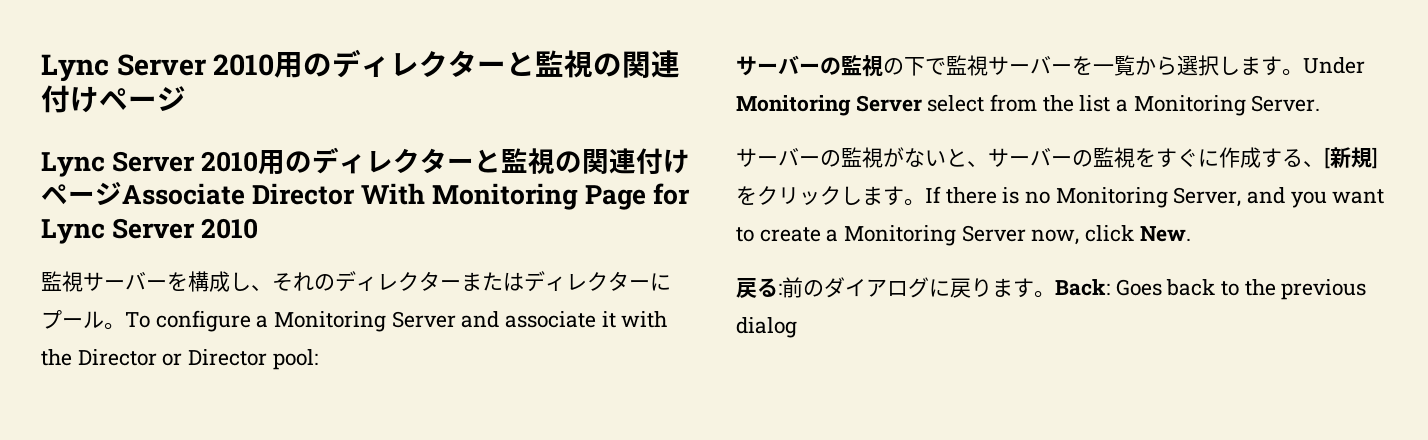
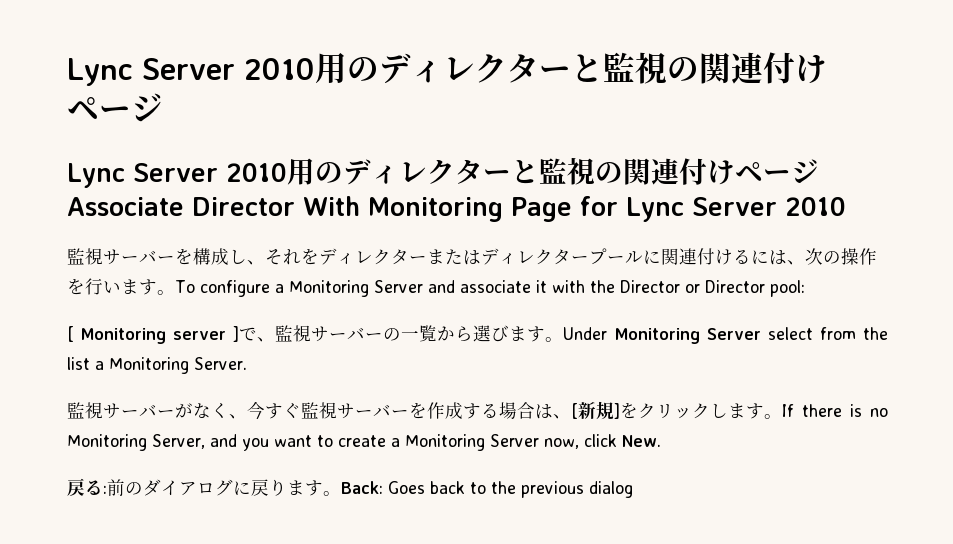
[314,274,335,291] の -> [301,248,319,265] を
[650,273,671,291] [41,310,104,329] にプール -> [589,248,877,265] [67,278,157,295] プールに関連付けるには、次の操作を行います
[736,55,1093,77] サーバーの監視の下で監視サーバーを -> [67,325,402,344] [ Monitoring server ]で、監視サーバーの
[1198,55,1240,76] 択し -> [491,325,510,342] び
[736,147,1219,168] サーバーの監視がないと、サーバーの監視をすぐに -> [67,401,427,420] 監視サーバーがなく、今すぐ監視サーバーを
(1303, 158) none -> [499,402,553,419] 場合は

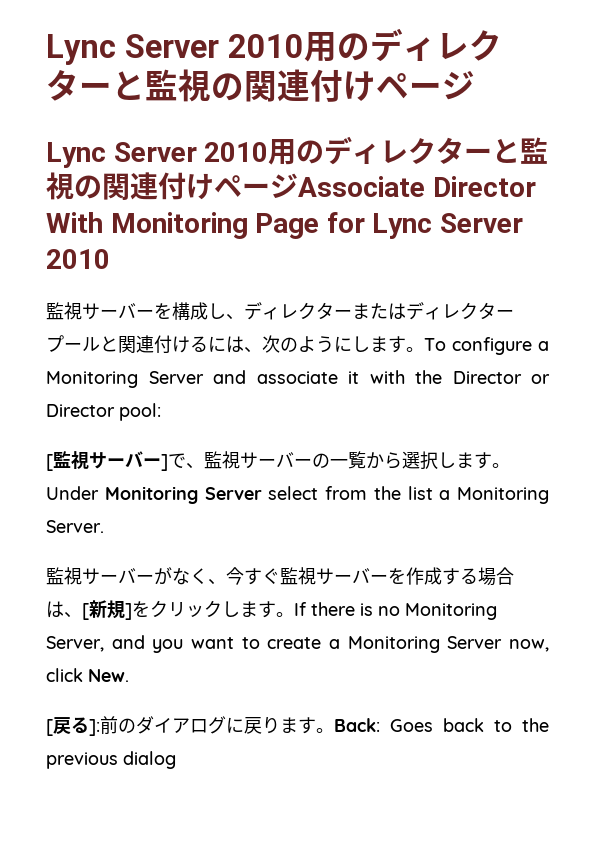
[265,248,319,265] それを -> (244, 317) none
[643,250,661,264] に -> [100,336,118,352] と
[841,248,877,265] [67,278,121,295] 操作を行い -> [298,336,370,353] ようにし
[81,328,227,344] Monitoring server -> [53,451,161,469] 監視サーバー
[491,325,510,342] び -> [420,451,456,470] 択し
[67,478,107,496] 戻る: -> [46,717,100,736] [戻る]:

